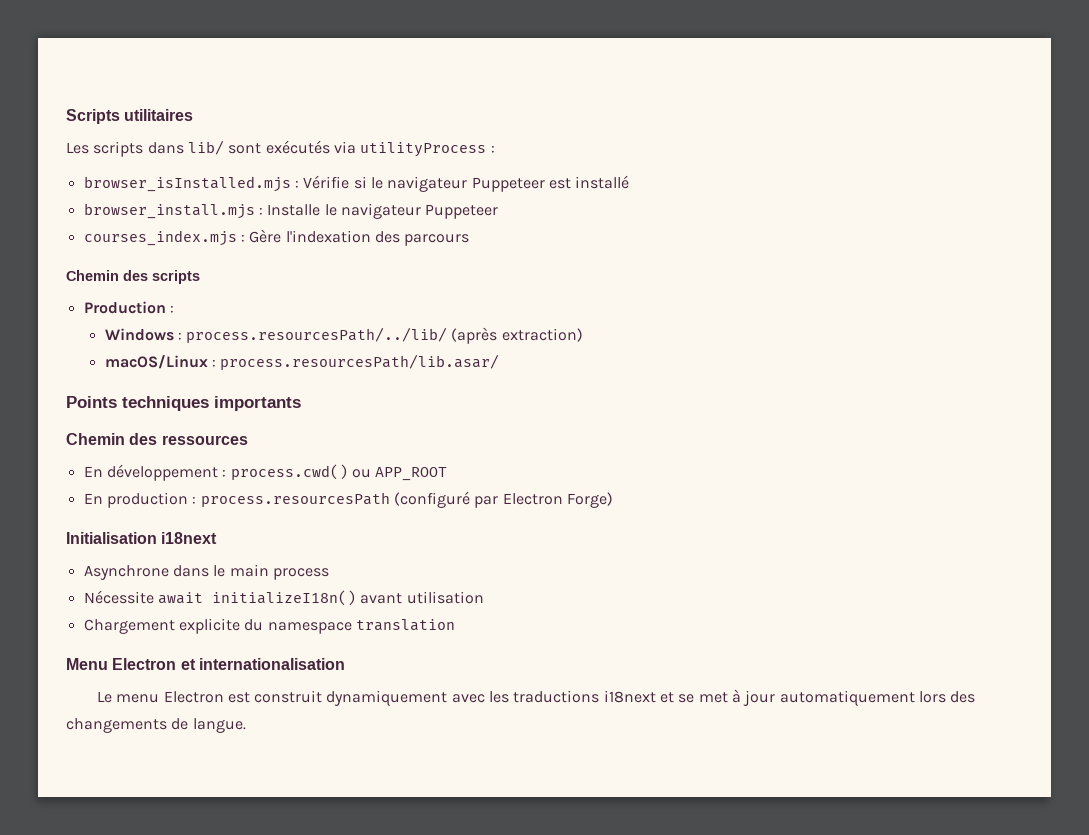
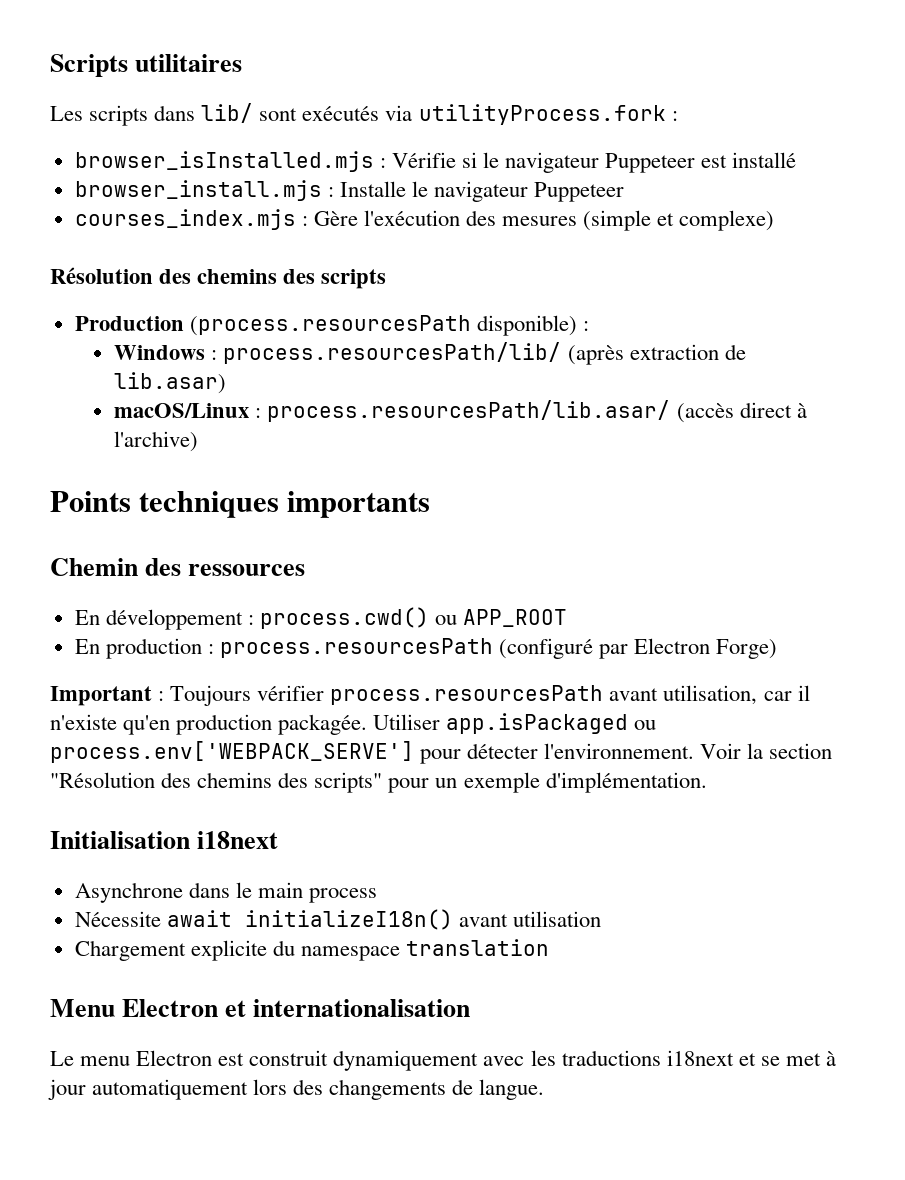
[360,142,487,157] utilityProcess -> [418,104,666,125] utilityProcess.fork
[285,230,470,246] [66,270,119,281] l'indexation des parcours // Chemin -> [363,210,775,231] [50,267,278,284] l'exécution des mesures (simple et complexe) // Résolution des chemins
(166, 307) none -> [189,315,577,336] (process.resourcesPath disponible)
[186,327,583,344] process.resourcesPath/../lib/ (après extraction) -> [223,342,746,365] [114,372,227,394] process.resourcesPath/lib/ (après extraction de lib.asar)
(500, 362) none -> [676,402,807,423] [114,431,199,452] (accès direct à l'archive)
(613, 500) none -> [50,685,810,706] [50,713,657,735] [50,741,833,764] [50,772,707,793] // Important : Toujours vérifier process.resourcesPath avant utilisation, car il n'existe qu'en production packagée. Utiliser app.isPackaged ou process.env['WEBPACK_SERVE'] pour détecter l'environnement. Voir la section "Résolution des chemins des scripts" pour un exemple d'implémentation.

